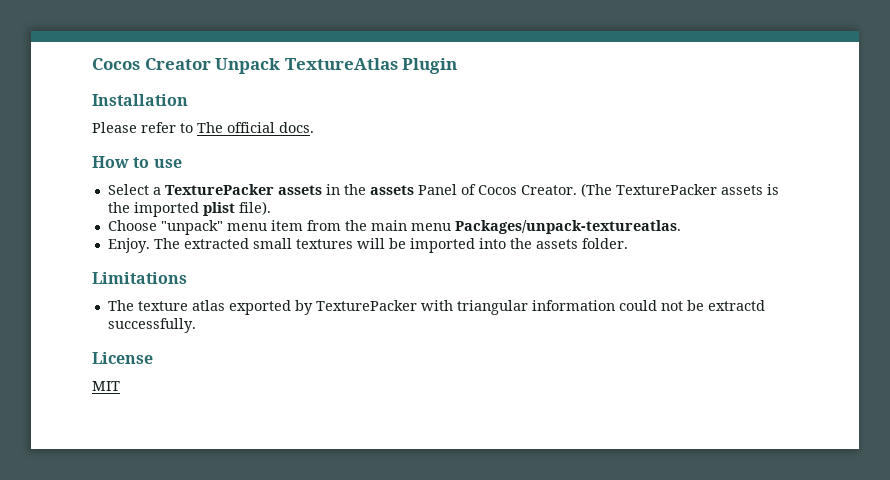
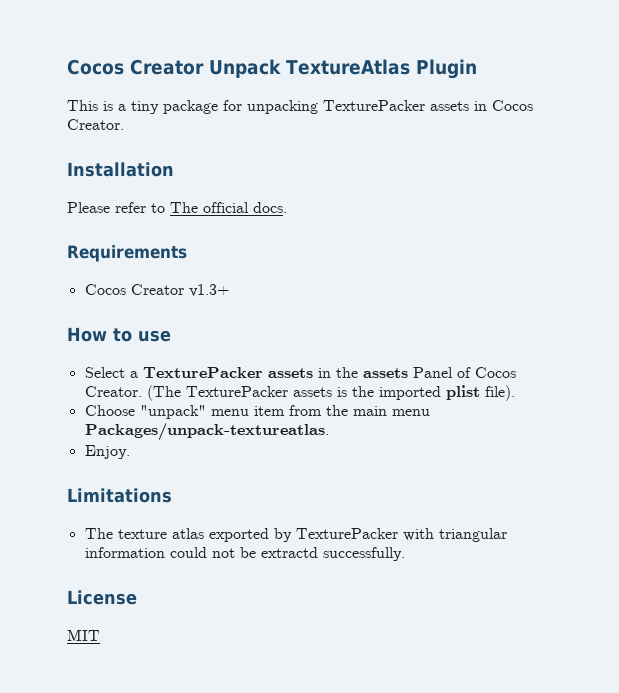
(458, 66) none -> [67,100,533,114] [67,119,124,130] // This is a tiny package for unpacking TexturePacker assets in Cocos Creator.
(314, 127) none -> [67,245,187,262] [84,284,229,297] // Requirements // Cocos Creator v1.3+
[153,238,628,253] The extracted small textures will be imported into the assets folder. -> (130, 452) none

